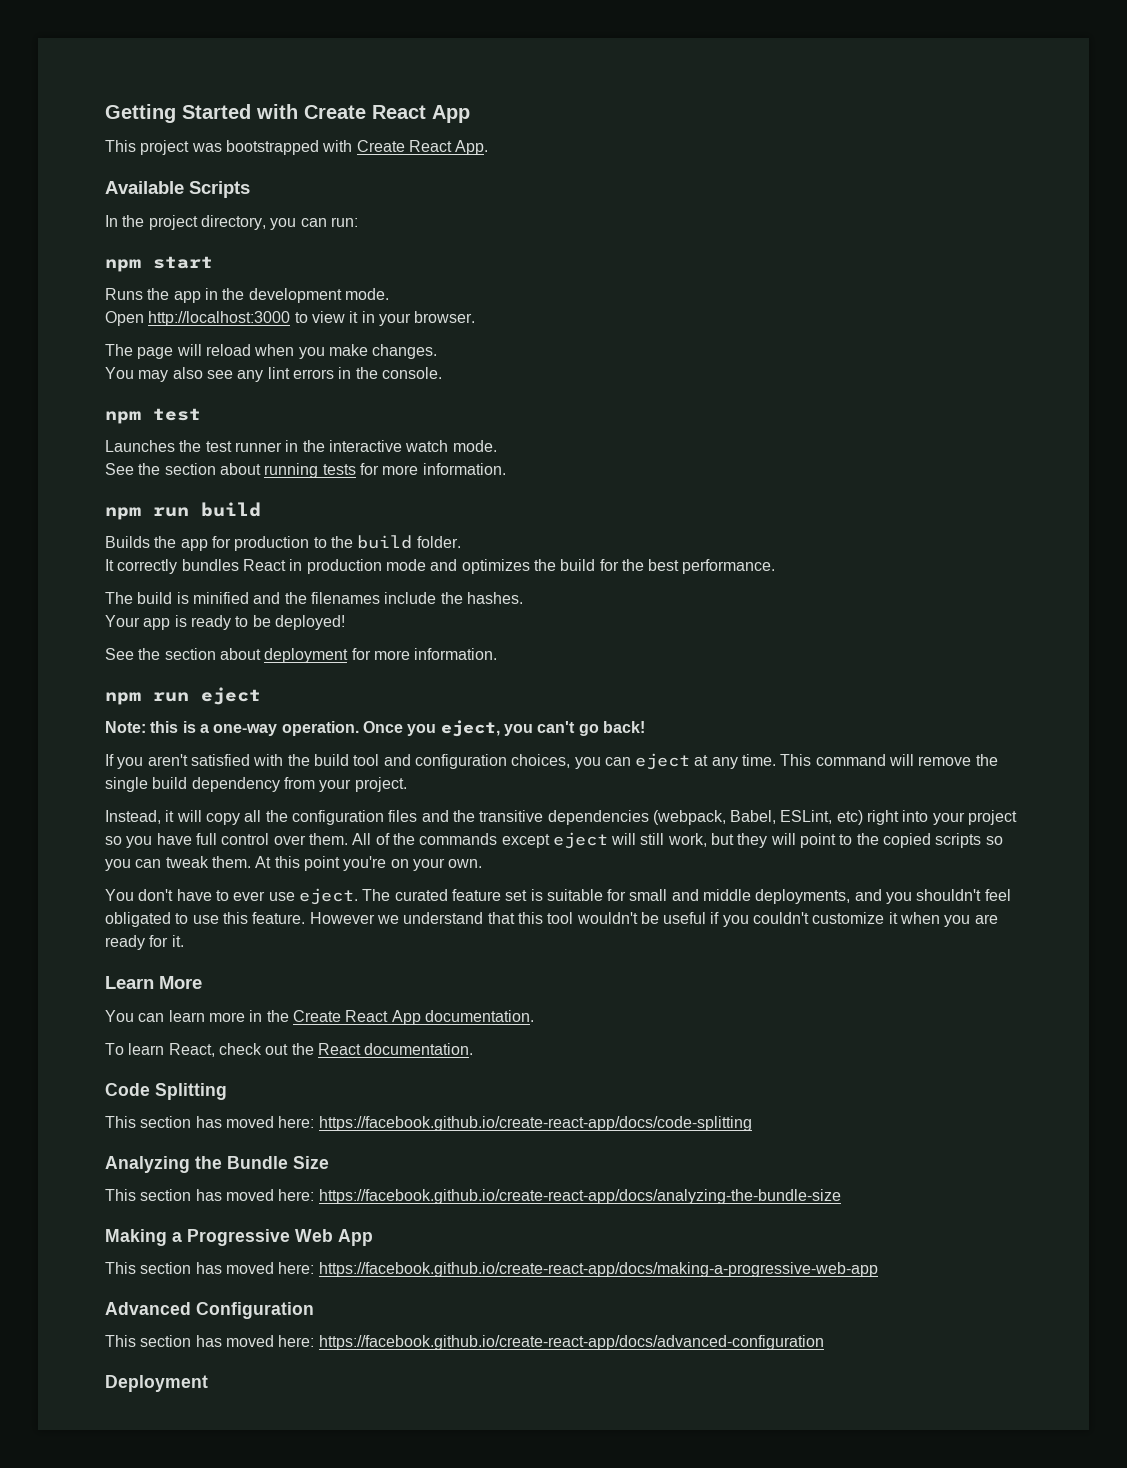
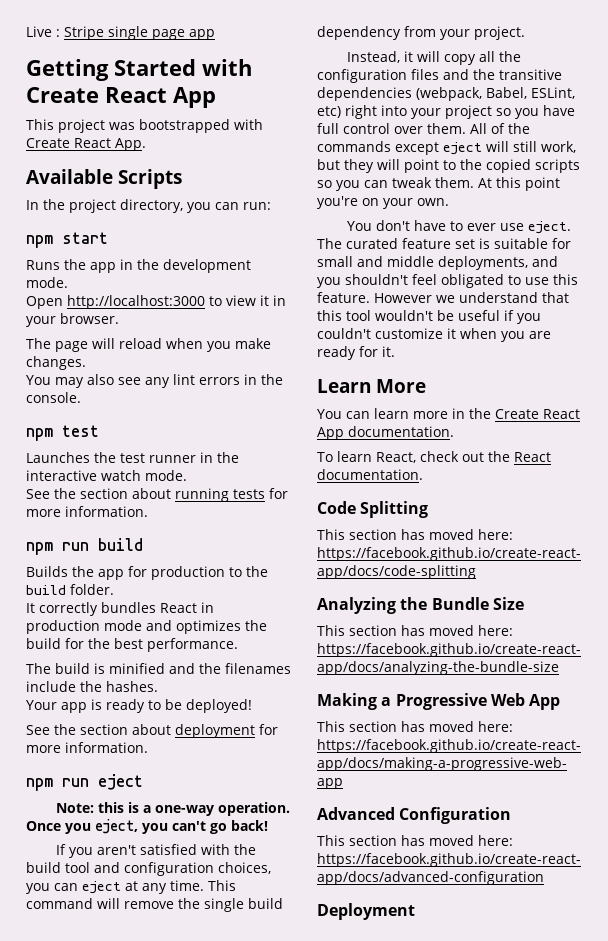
(105, 113) none -> [26,26,215,40] Live : Stripe single page app //

